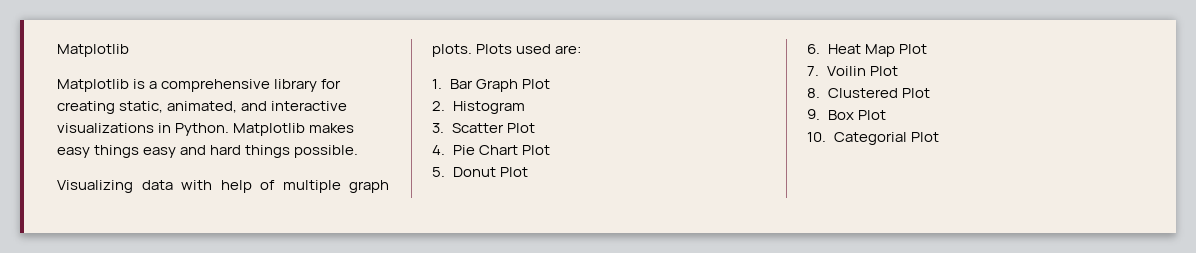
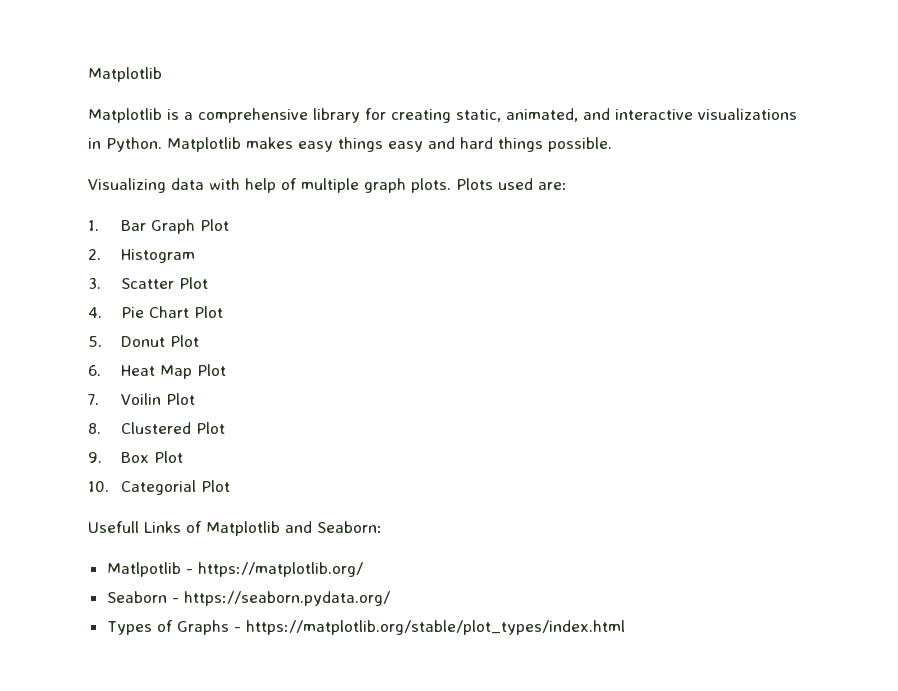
(939, 137) none -> [88,521,382,536] [106,562,363,577] [106,591,390,606] [106,620,625,635] // Usefull Links of Matplotlib and Seaborn: // Matlpotlib - https://matplotlib.org/ // Seaborn - https://seaborn.pydata.org/ // Types of Graphs - https://matplotlib.org/stable/plot_types/index.html

